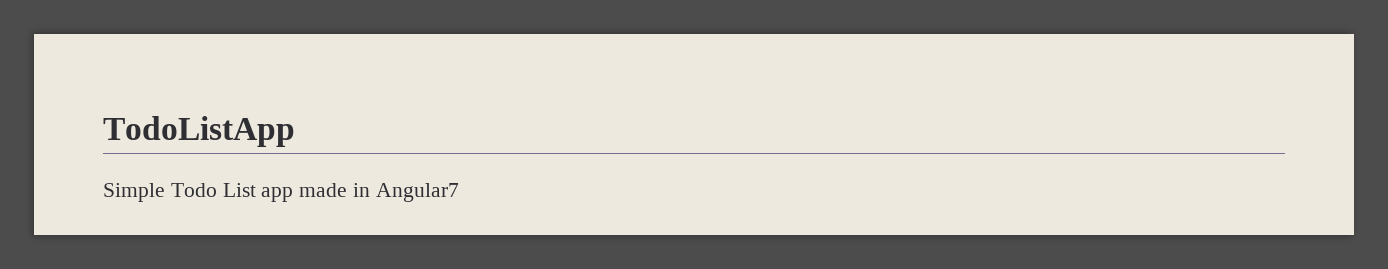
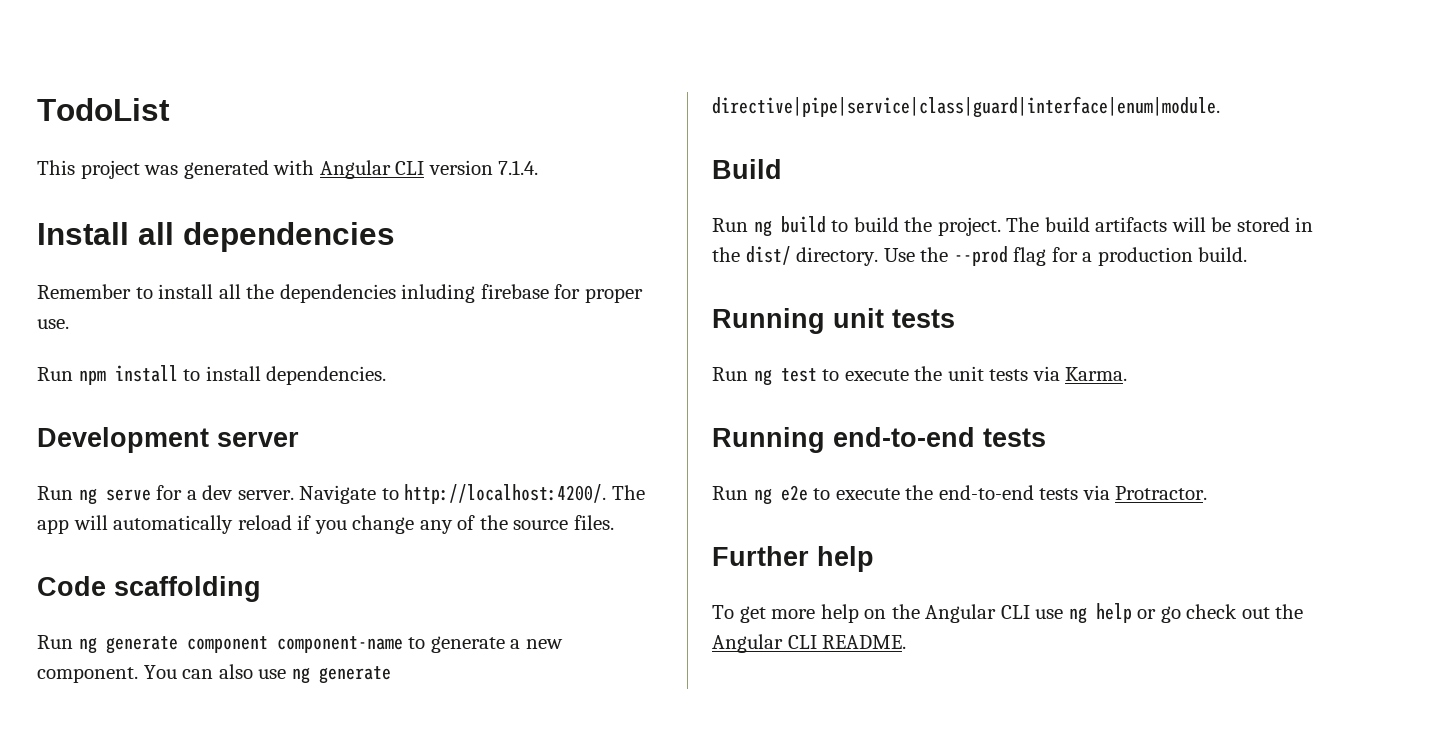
[103,116,295,147] [103,183,459,202] TodoListApp // Simple Todo List app made in Angular7 -> [37,98,170,121] [37,160,539,179] [37,222,395,252] [37,284,643,303] [37,319,69,329] [37,365,387,385] [37,427,299,453] [37,484,645,505] [37,515,614,534] [37,576,261,602] [37,635,563,654] [37,664,391,684] [712,96,1220,118] [712,159,782,179] [712,216,1314,237] [712,246,1248,266] [712,308,955,334] [712,366,1128,386] [712,427,1046,453] [712,485,1208,505] [712,546,874,572] [712,603,1304,624] [712,634,907,653] TodoList // This project was generated with Angular CLI version 7.1.4. // Install all dependencies // Remember to install all the dependencies inluding firebase for proper use. // Run npm install to install dependencies. // Development server // Run ng serve for a dev server. Navigate to http://localhost:4200/. The app will automatically reload if you change any of the source files. // Code scaffolding // Run ng generate component component-name to generate a new component. You can also use ng generate directive|pipe|service|class|guard|interface|enum|module. // Build // Run ng build to build the project. The build artifacts will be stored in the dist/ directory. Use the --prod flag for a production build. // Running unit tests // Run ng test to execute the unit tests via Karma. // Running end-to-end tests // Run ng e2e to execute the end-to-end tests via Protractor. // Further help // To get more help on the Angular CLI use ng help or go check out the Angular CLI README.

